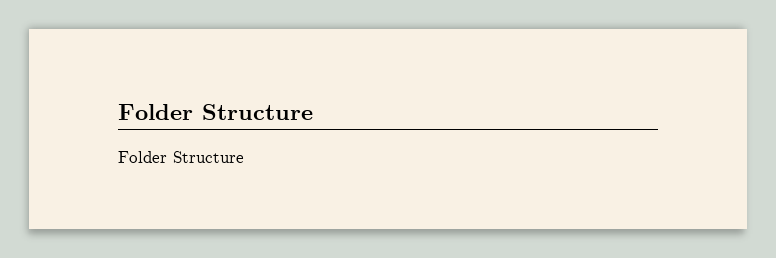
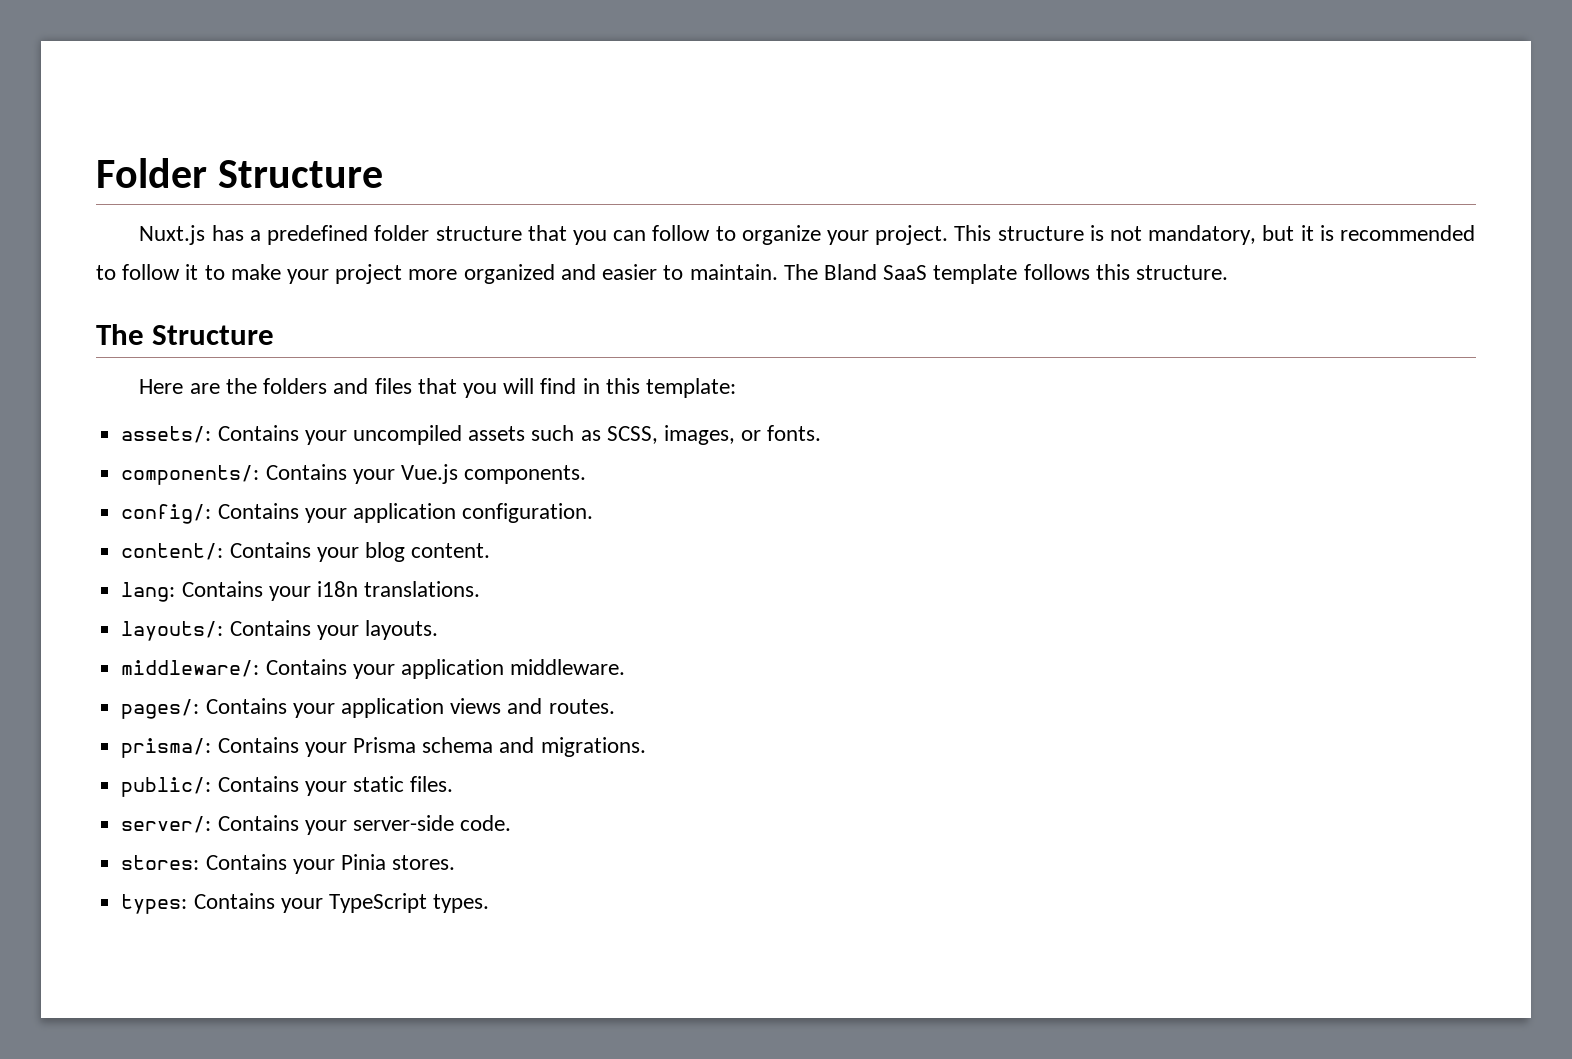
[118,151,244,163] Folder Structure -> [139,225,1476,245] [96,264,1228,284] [96,324,275,345] [139,378,736,398] [121,425,822,445] [121,464,587,485] [121,503,594,524] [121,542,491,562] [121,581,481,602] [121,620,438,641] [121,659,626,679] [121,698,615,719] [121,737,646,758] [121,776,454,797] [121,815,512,835] [121,854,456,874] [121,893,490,914] Nuxt.js has a predefined folder structure that you can follow to organize your project. This structure is not mandatory, but it is recommended to follow it to make your project more organized and easier to maintain. The Bland SaaS template follows this structure. // The Structure // Here are the folders and files that you will find in this template: // assets/: Contains your uncompiled assets such as SCSS, images, or fonts. // components/: Contains your Vue.js components. // config/: Contains your application configuration. // content/: Contains your blog content. // lang: Contains your i18n translations. // layouts/: Contains your layouts. // middleware/: Contains your application middleware. // pages/: Contains your application views and routes. // prisma/: Contains your Prisma schema and migrations. // public/: Contains your static files. // server/: Contains your server-side code. // stores: Contains your Pinia stores. // types: Contains your TypeScript types.

